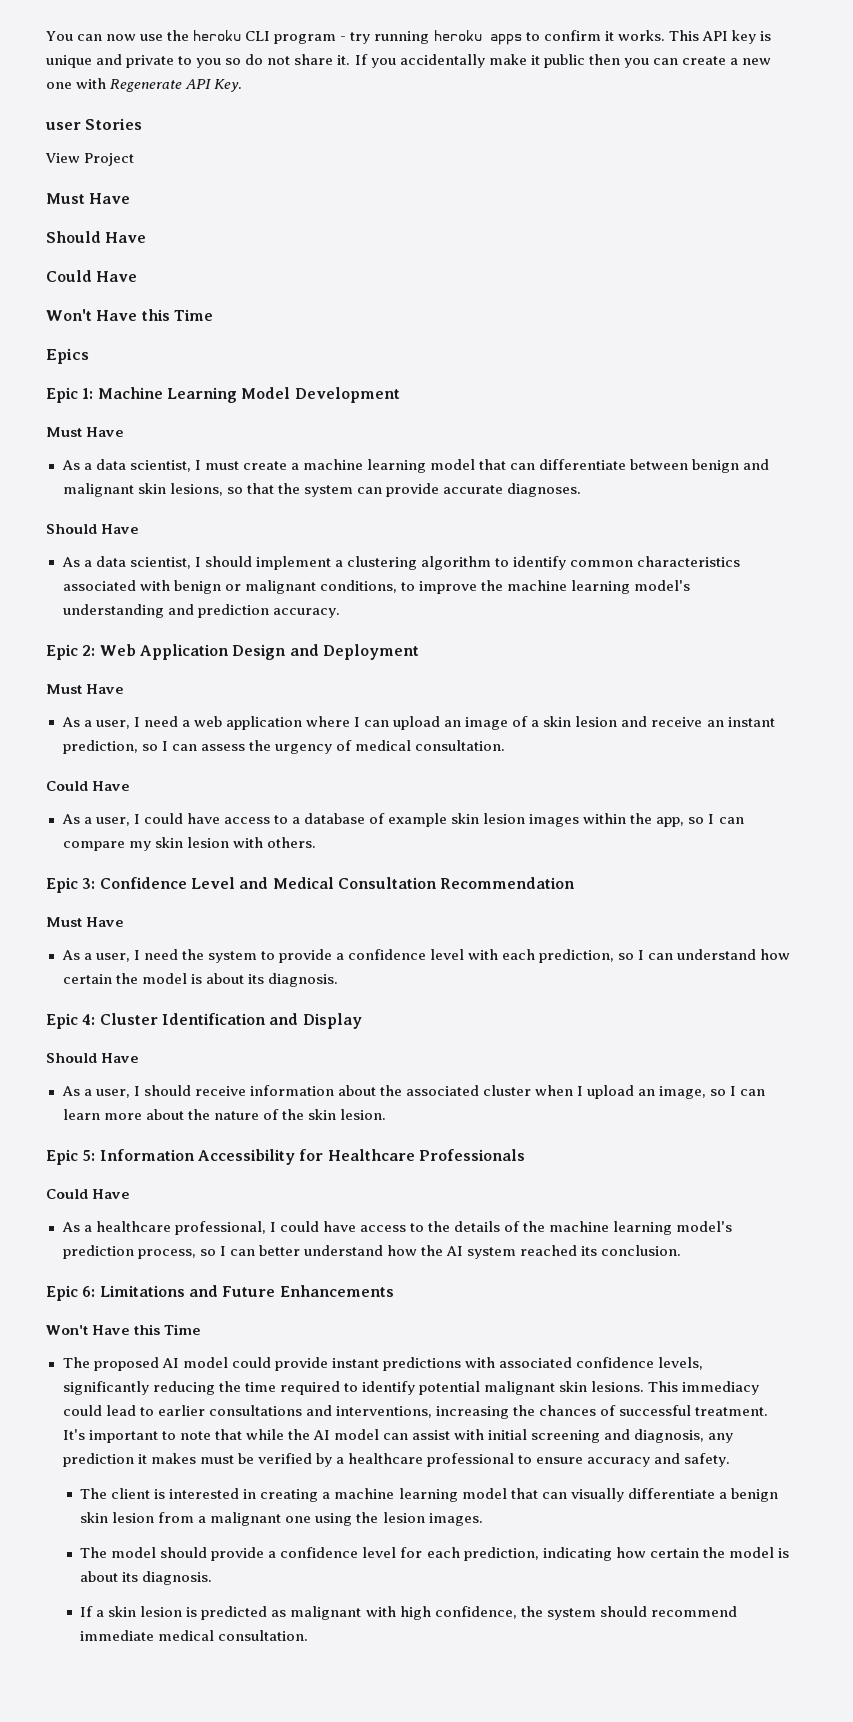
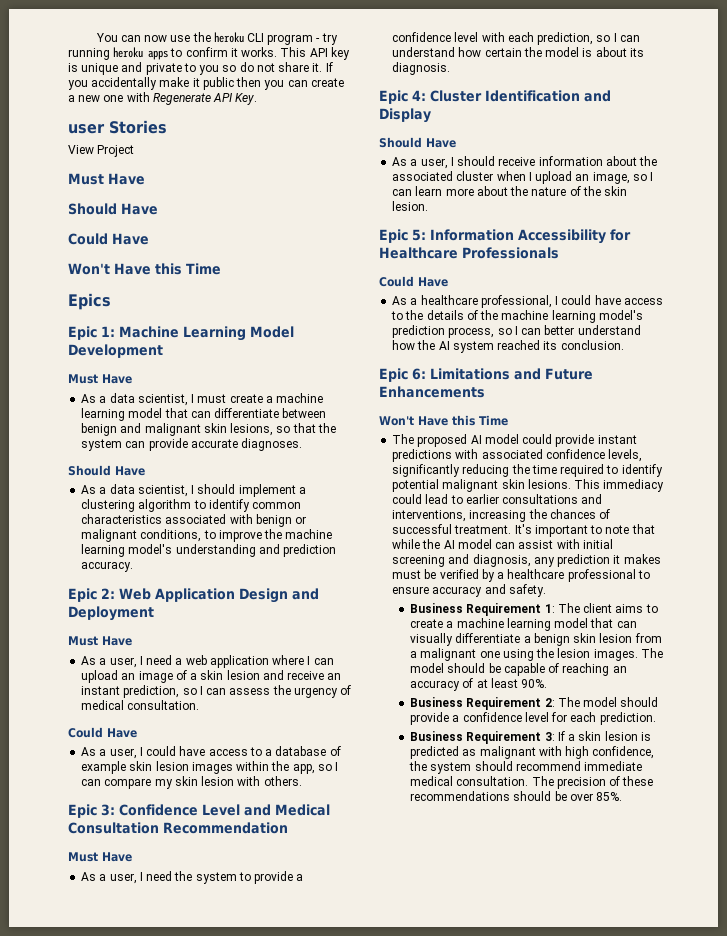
[80,1488,319,1502] The client is interested in creating -> [410,603,658,616] [410,619,444,628] Business Requirement 1: The client aims to create
(483, 1519) // -> [640,648,663,658] [410,663,627,676] [410,678,548,691] [410,697,555,710] The model should be capable of reaching an accuracy of at least 90%. // Business Requirement 2:
[463,1547,789,1561] [80,1571,213,1585] prediction, indicating how certain the model is about its diagnosis. // -> [599,712,656,725] [410,731,555,744] prediction. // Business Requirement 3:
(309, 1635) none -> [531,776,654,789] [410,791,623,801] The precision of these recommendations should be over 85%.

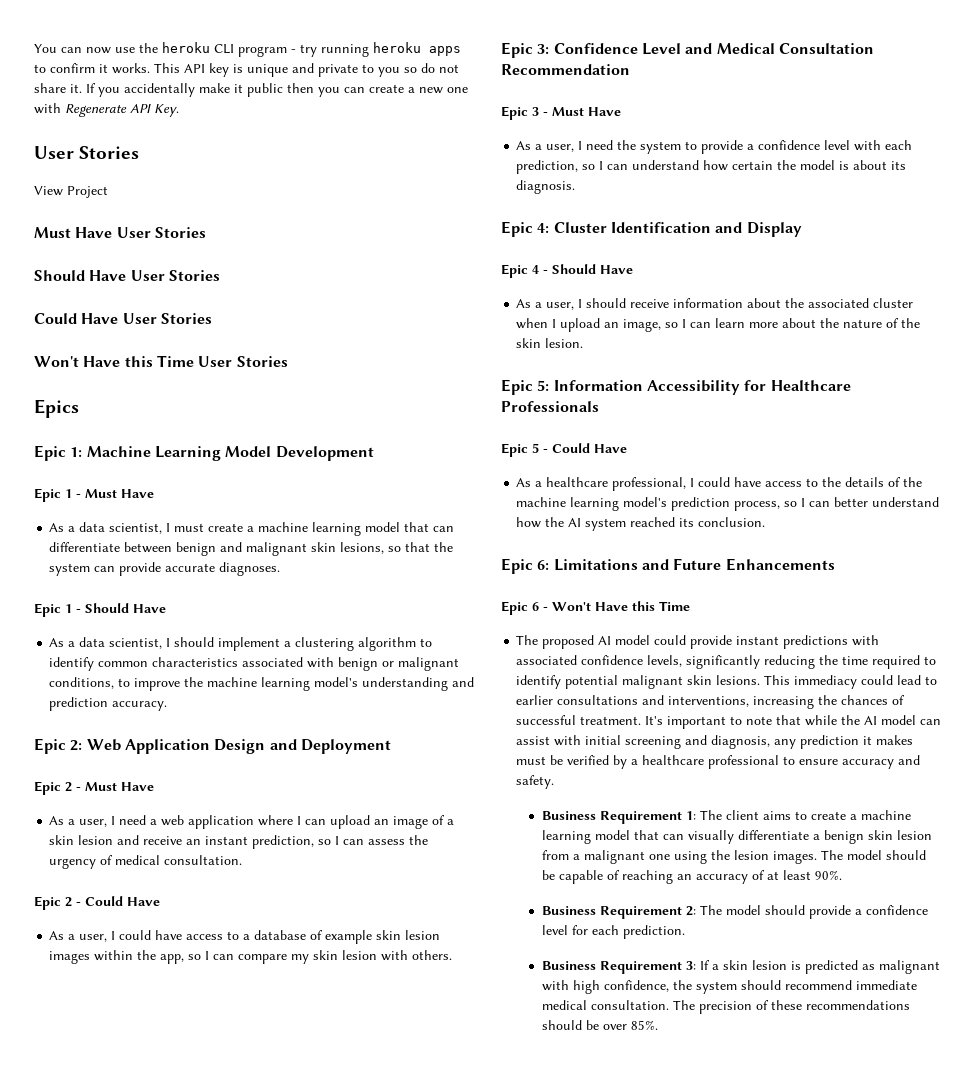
[68,124,105,134] user -> [34,146,74,159] User
[68,203,158,215] [68,233,149,245] [68,263,221,275] // Should Have // Could Have // Won't Have this Time -> [116,227,206,238] [34,270,220,281] [34,313,212,324] [34,355,288,367] User Stories // Should Have User Stories // Could Have User Stories // Won't Have this Time User Stories
(163, 351) none -> [34,488,81,502] Epic 1 -
(303, 444) none -> [34,603,81,617] Epic 1 -
(154, 613) none -> [34,781,81,795] Epic 2 -
(200, 705) none -> [34,896,81,910] Epic 2 -
(288, 828) none -> [501,106,548,120] Epic 3 -
(431, 115) none -> [501,264,548,278] Epic 4 -
(559, 253) none -> [501,443,548,457] Epic 5 -
(485, 392) none -> [501,601,548,615] Epic 6 -

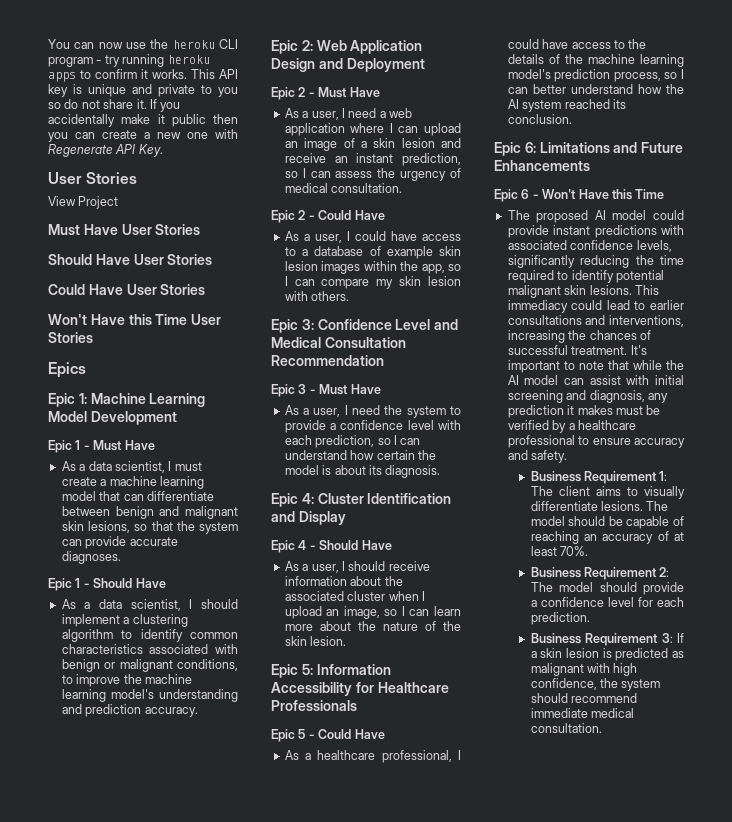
[811,810,912,820] [542,830,933,844] [542,850,818,864] create a machine learning model that can visually differentiate a benign skin lesion from a malignant one using the lesion images. -> [644,486,685,499] [530,501,644,511] visually differentiate lesions.
[815,870,843,880] 90%. -> [560,546,589,556] 70%.
[673,1000,911,1014] [542,1020,659,1030] The precision of these recommendations should be over 85%. -> (602, 728) none

